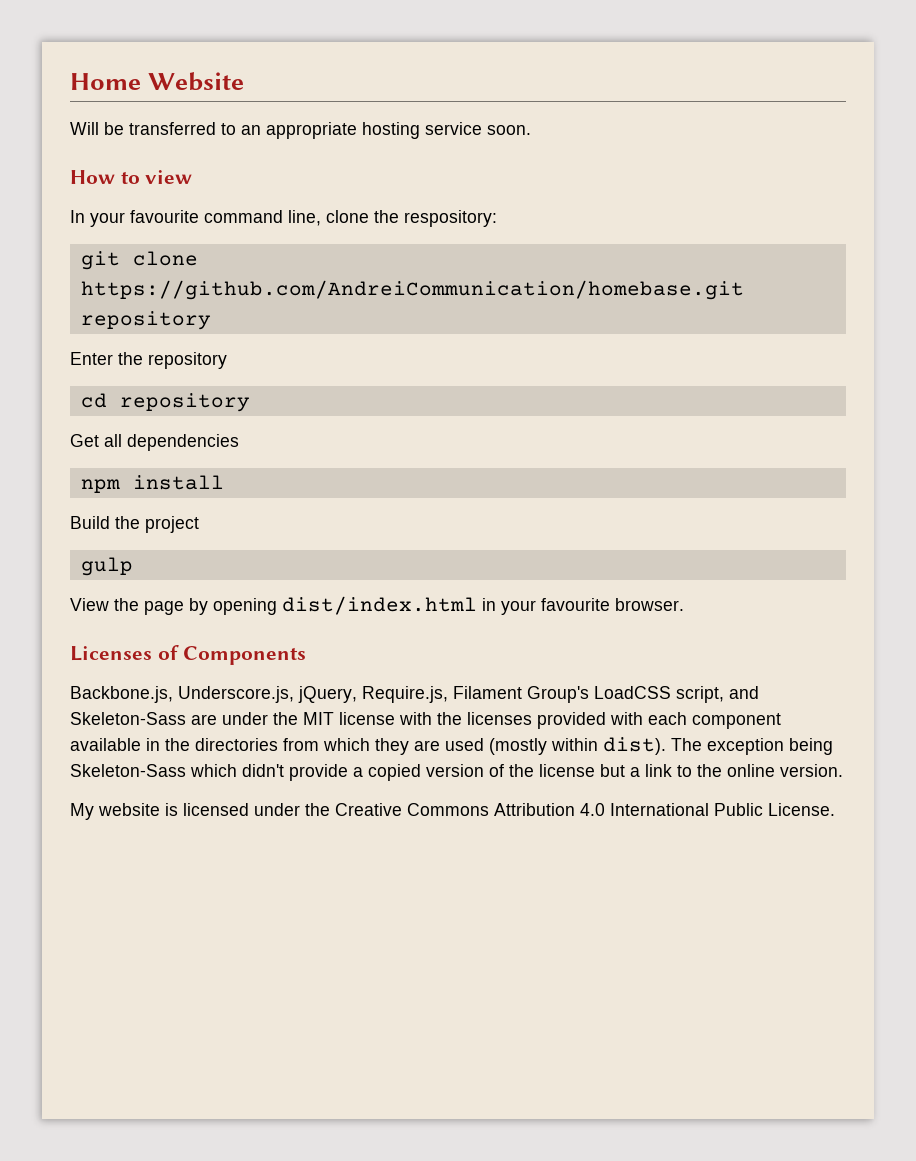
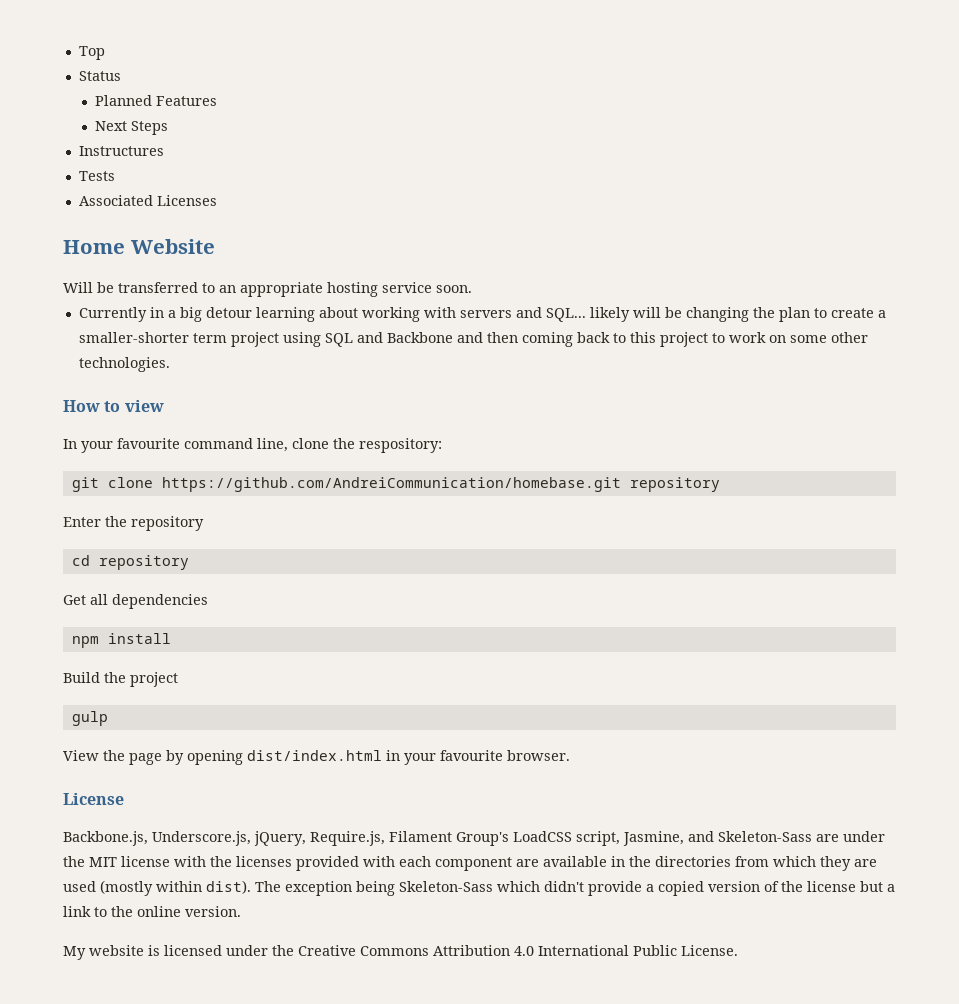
(70, 81) none -> [78,46,105,60] [78,71,121,81] [95,95,218,106] [95,121,169,135] [78,146,164,156] [78,171,115,181] [78,195,217,206] Top // Status // Planned Features // Next Steps // Instructures // Tests // Associated Licenses //
(531, 130) none -> [78,307,886,322] [78,332,868,347] [78,357,170,372] // Currently in a big detour learning about working with servers and SQL... likely will be changing the plan to create a smaller-shorter term project using SQL and Backbone and then coming back to this project to work on some other technologies.
[70,645,307,665] Licenses of Components -> [63,793,124,805] License
(724, 694) none -> [623,831,684,846] Jasmine,
(781, 721) none -> [516,859,539,867] are

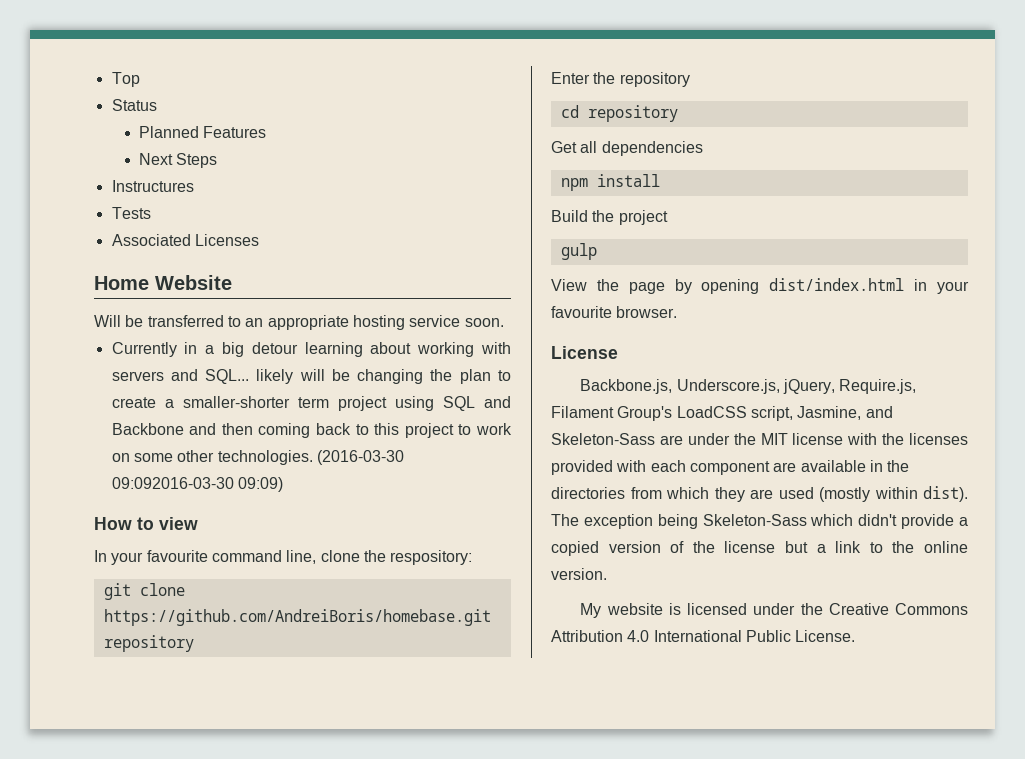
(170, 364) none -> [316,450,404,465] [111,477,283,492] (2016-03-30 09:092016-03-30 09:09)
[161,477,621,492] https://github.com/AndreiCommunication/homebase.git -> [103,609,491,626] https://github.com/AndreiBoris/homebase.git

